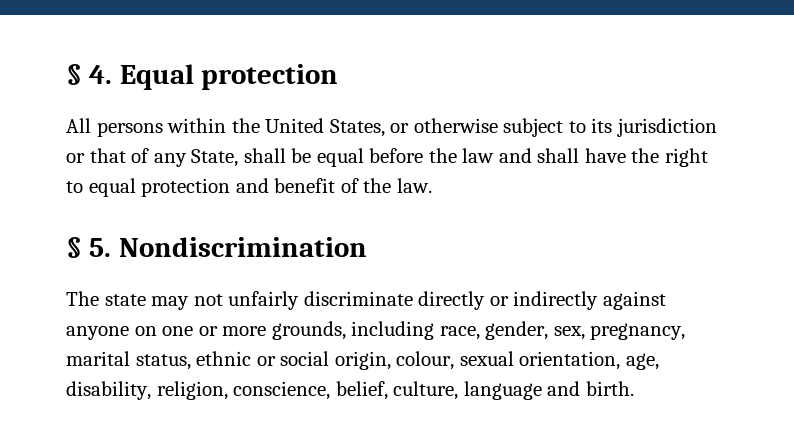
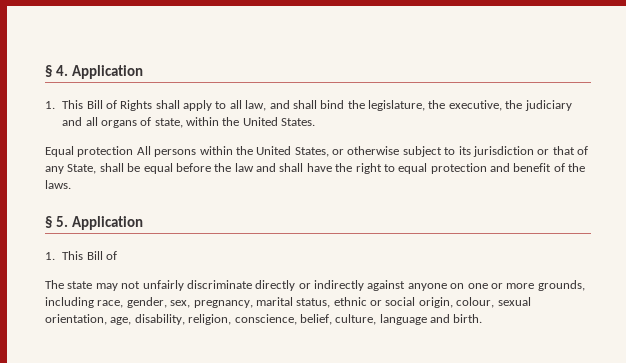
(112, 74) none -> [71,65,143,79] [45,100,572,111] [62,117,316,128] Application // 1. This Bill of Rights shall apply to all law, and shall bind the legislature, the executive, the judiciary and all organs of state, within the United States. //
(339, 77) // -> (134, 151) none
[396,178,432,193] law. -> [45,180,71,189] laws.
[118,237,367,257] Nondiscrimination -> [71,216,143,230] [45,251,117,260] Application // 1. This Bill of

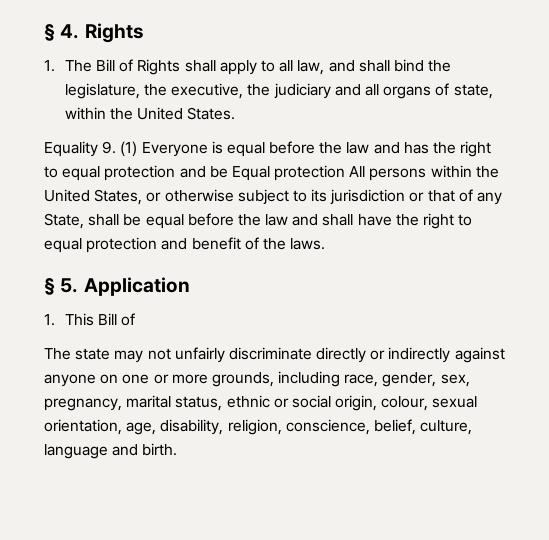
[71,65,143,79] [45,100,84,109] Application // 1. This -> [84,23,144,43] [44,60,92,72] Rights // 1. The
(316, 122) none -> [44,141,492,157] [44,165,228,181] Equality 9. (1) Everyone is equal before the law and has the right to equal protection and be

